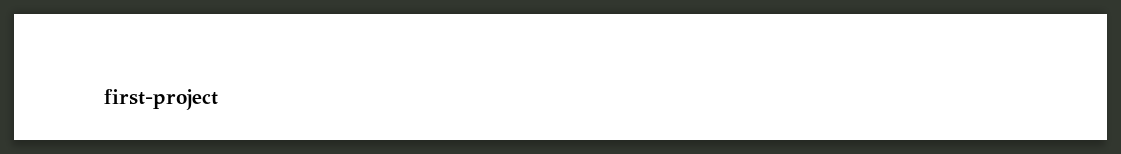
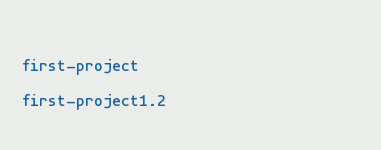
(218, 99) none -> [22,94,166,110] // first-project1.2

